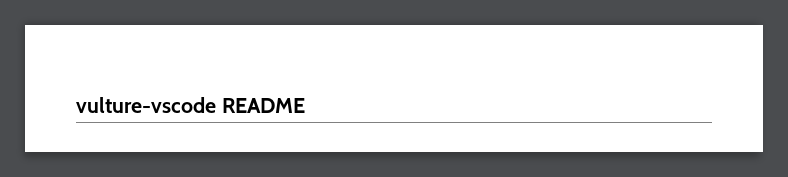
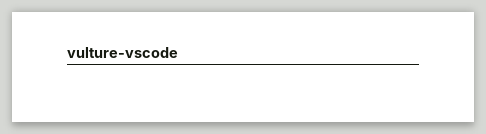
[221,98,305,113] README -> (178, 52) none

